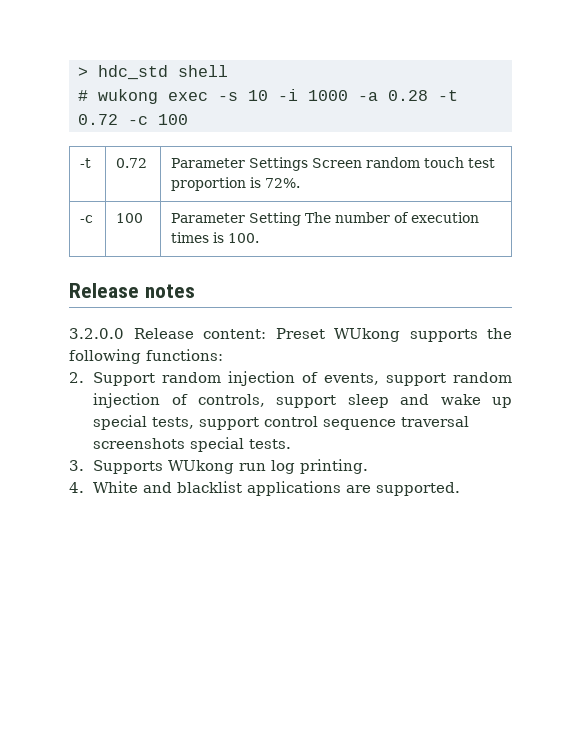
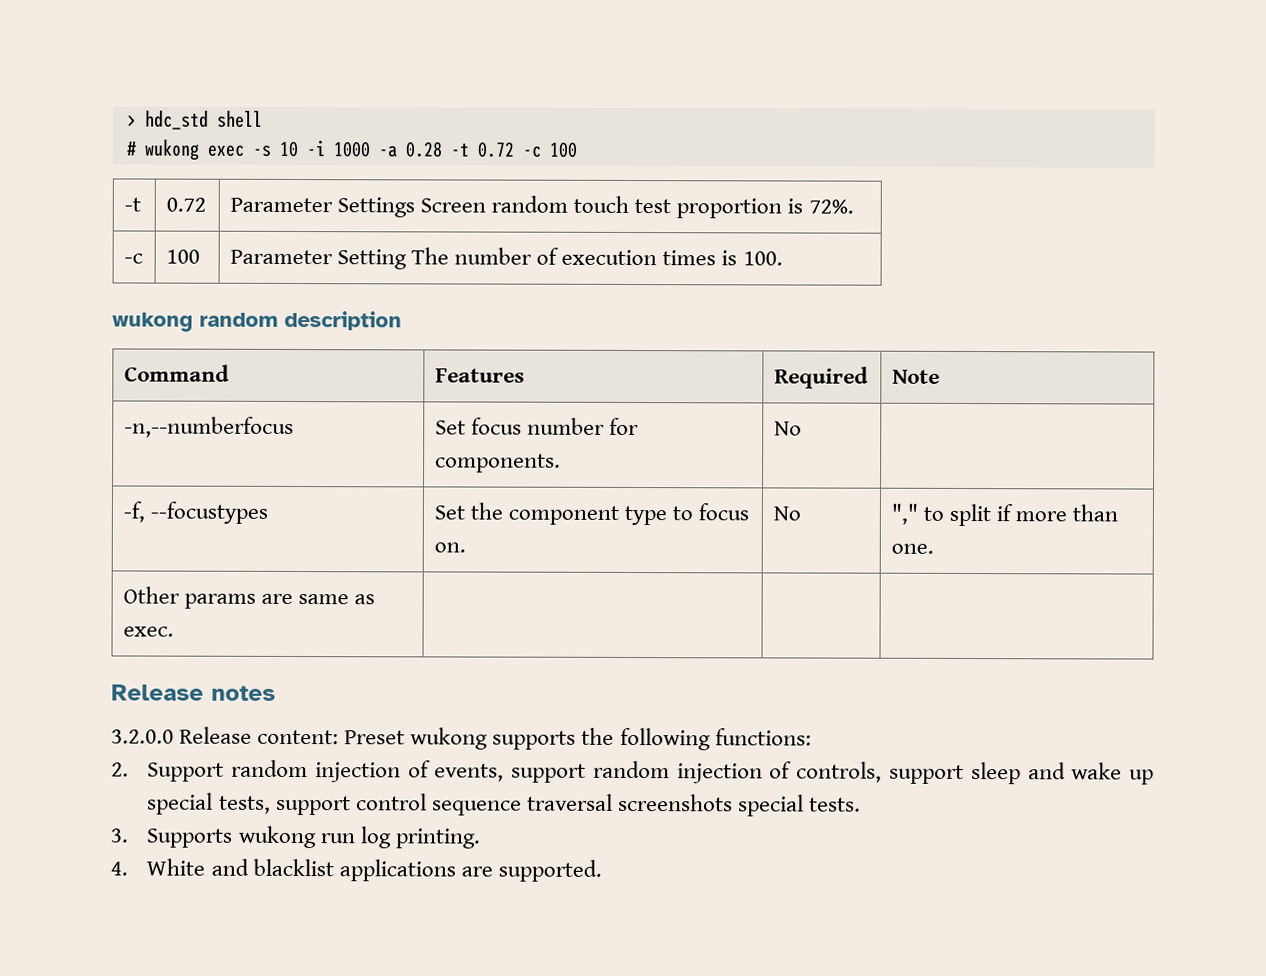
(260, 238) none -> [112,310,402,332] [123,364,230,382] [434,368,525,383] [773,366,869,389] [891,369,940,384] [123,416,294,438] [434,417,640,436] [434,453,561,473] [773,421,802,436] [122,501,269,524] [433,502,750,526] [433,542,466,553] [772,506,801,521] [890,503,1119,527] [890,543,934,554] [122,586,376,609] [122,626,174,637] // wukong random description // Command | Features | Required | Note // -n,--numberfocus | Set focus number for components. | No | // -f, --focustypes | Set the component type to focus on. | No | "," to split if more than one. // Other params are same as exec. | | |
[334,328,400,342] WUkong -> [410,727,489,750] wukong
[168,460,235,474] WUkong -> [237,825,316,849] wukong

